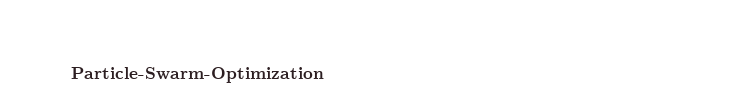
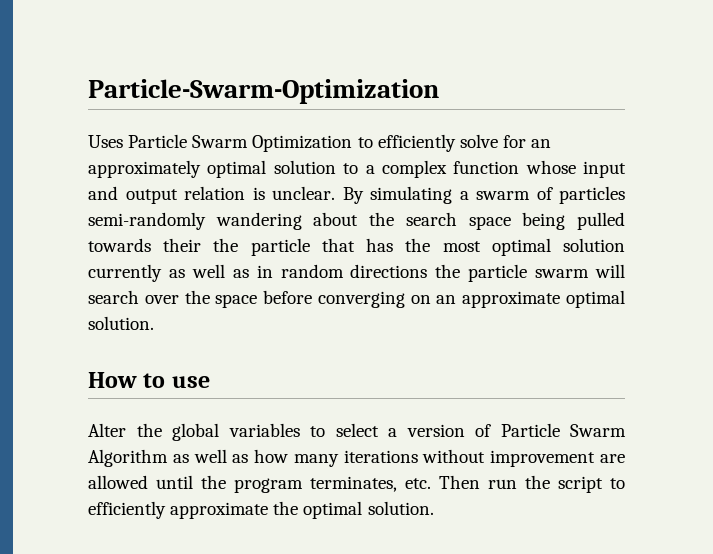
(324, 75) none -> [88,134,552,152] [88,160,626,178] [88,186,625,204] [88,212,625,230] [88,238,625,256] [88,264,625,282] [88,290,625,308] [88,316,154,330] [88,372,210,388] [88,423,626,441] [88,449,625,467] [88,475,625,493] [88,501,434,519] // Uses Particle Swarm Optimization to efficiently solve for an approximately optimal solution to a complex function whose input and output relation is unclear. By simulating a swarm of particles semi-randomly wandering about the search space being pulled towards their the particle that has the most optimal solution currently as well as in random directions the particle swarm will search over the space before converging on an approximate optimal solution. // How to use // Alter the global variables to select a version of Particle Swarm Algorithm as well as how many iterations without improvement are allowed until the program terminates, etc. Then run the script to efficiently approximate the optimal solution.

